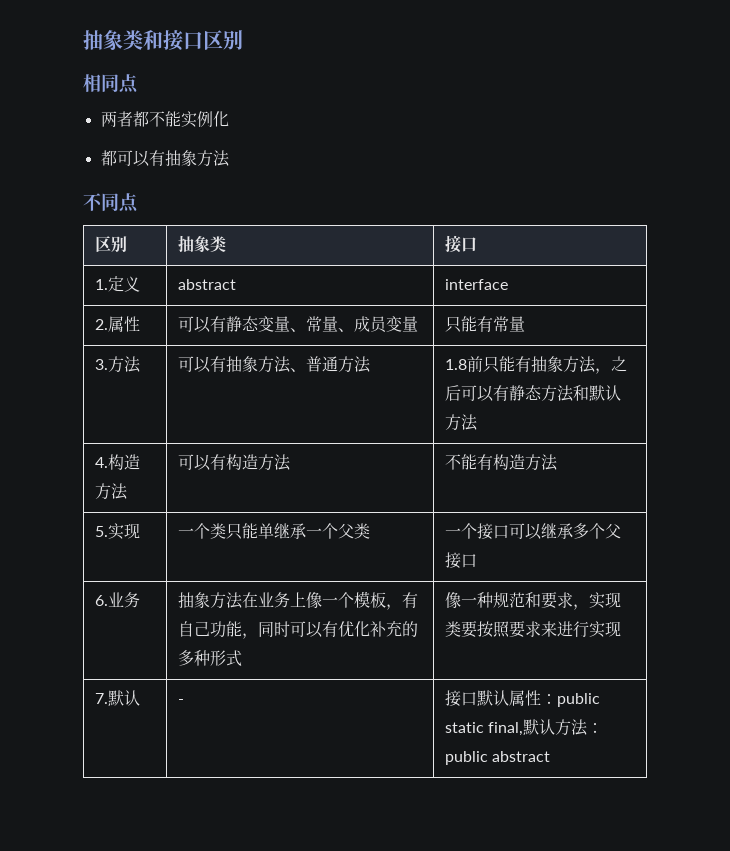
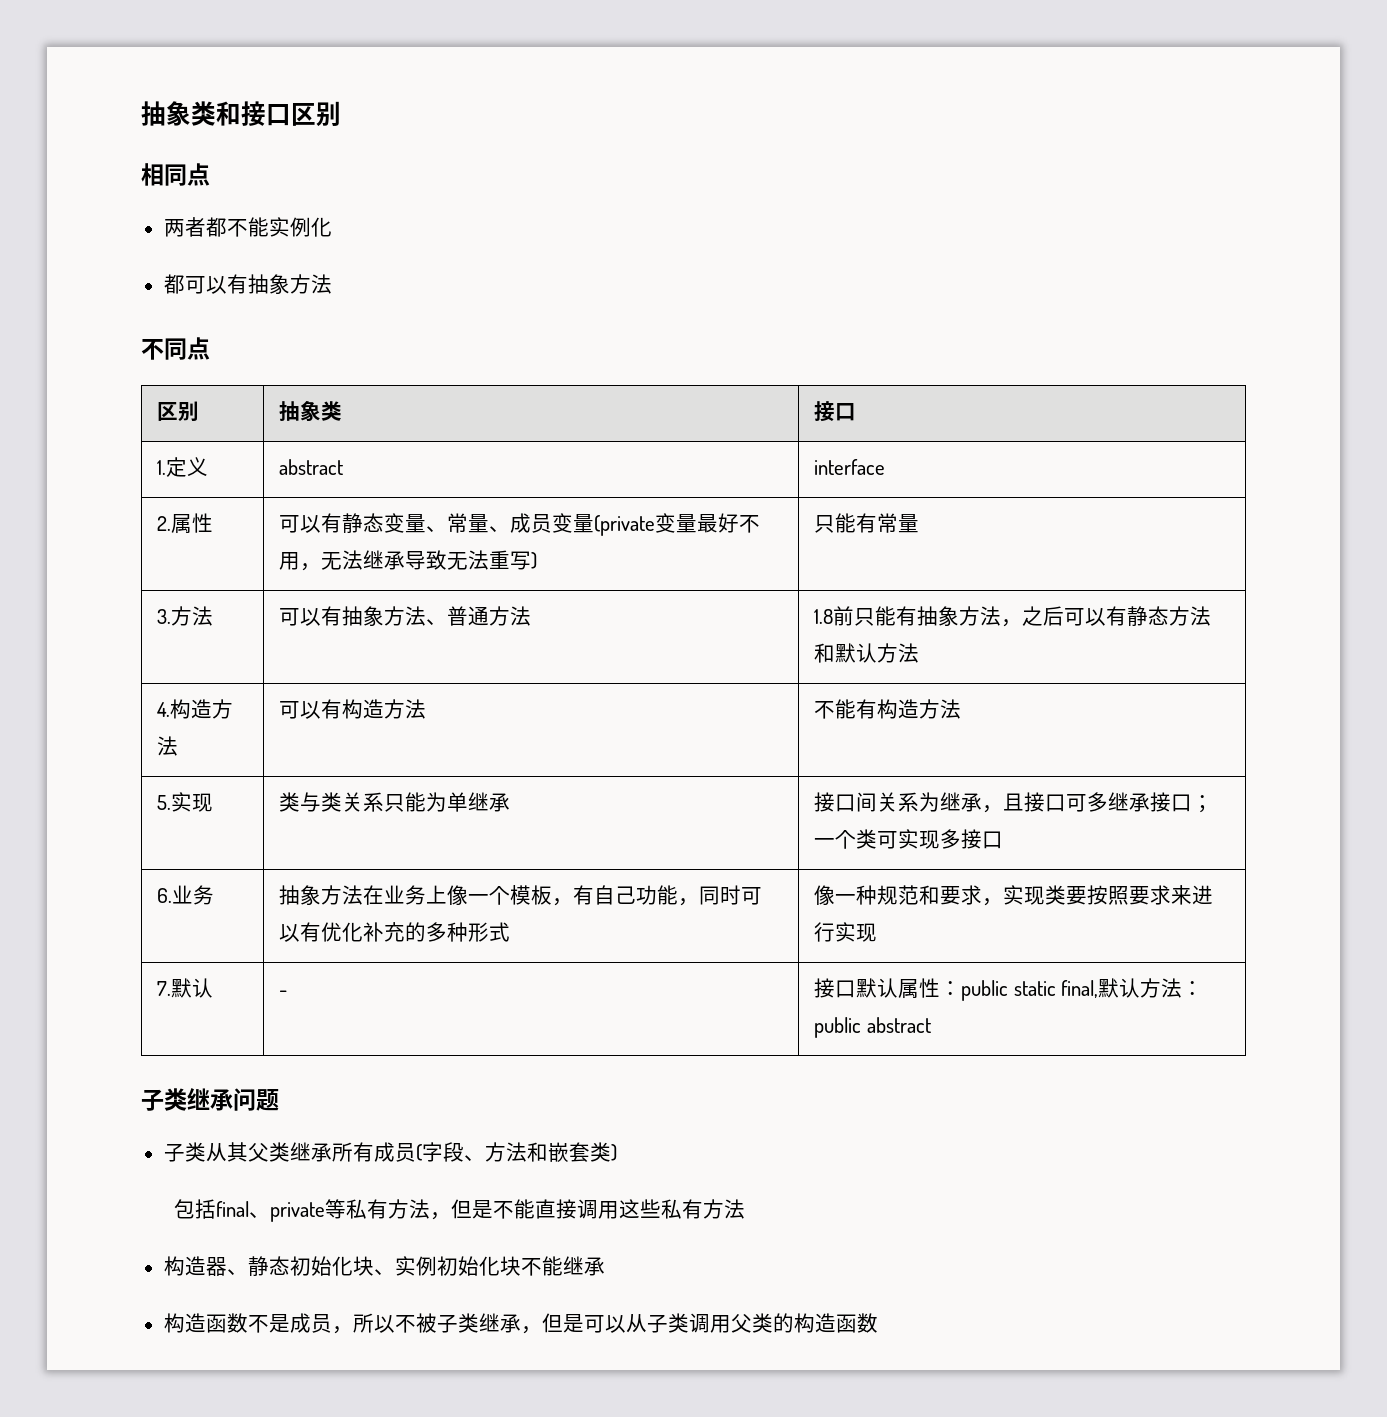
(419, 324) none -> [594,513,761,536] [279,550,538,571] (private变量最好不用，无法继承导致无法重写)
[178,523,371,540] [445,523,622,540] 一个类只能单继承一个父类 | 一个接口可以继承多个父 -> [279,792,511,812] [814,792,1214,813] [814,829,962,849] 类与类关系只能为单继承 | 接口间关系为继承，且接口可多继承接口；一个类可实现多
(551, 756) none -> [141,1088,279,1111] [163,1142,617,1162] [173,1199,745,1222] [163,1256,605,1276] [163,1313,878,1334] // 子类继承问题 // 子类从其父类继承所有成员(字段、方法和嵌套类) // 包括final、private等私有方法，但是不能直接调用这些私有方法 // 构造器、静态初始化块、实例初始化块不能继承 // 构造函数不是成员，所以不被子类继承，但是可以从子类调用父类的构造函数

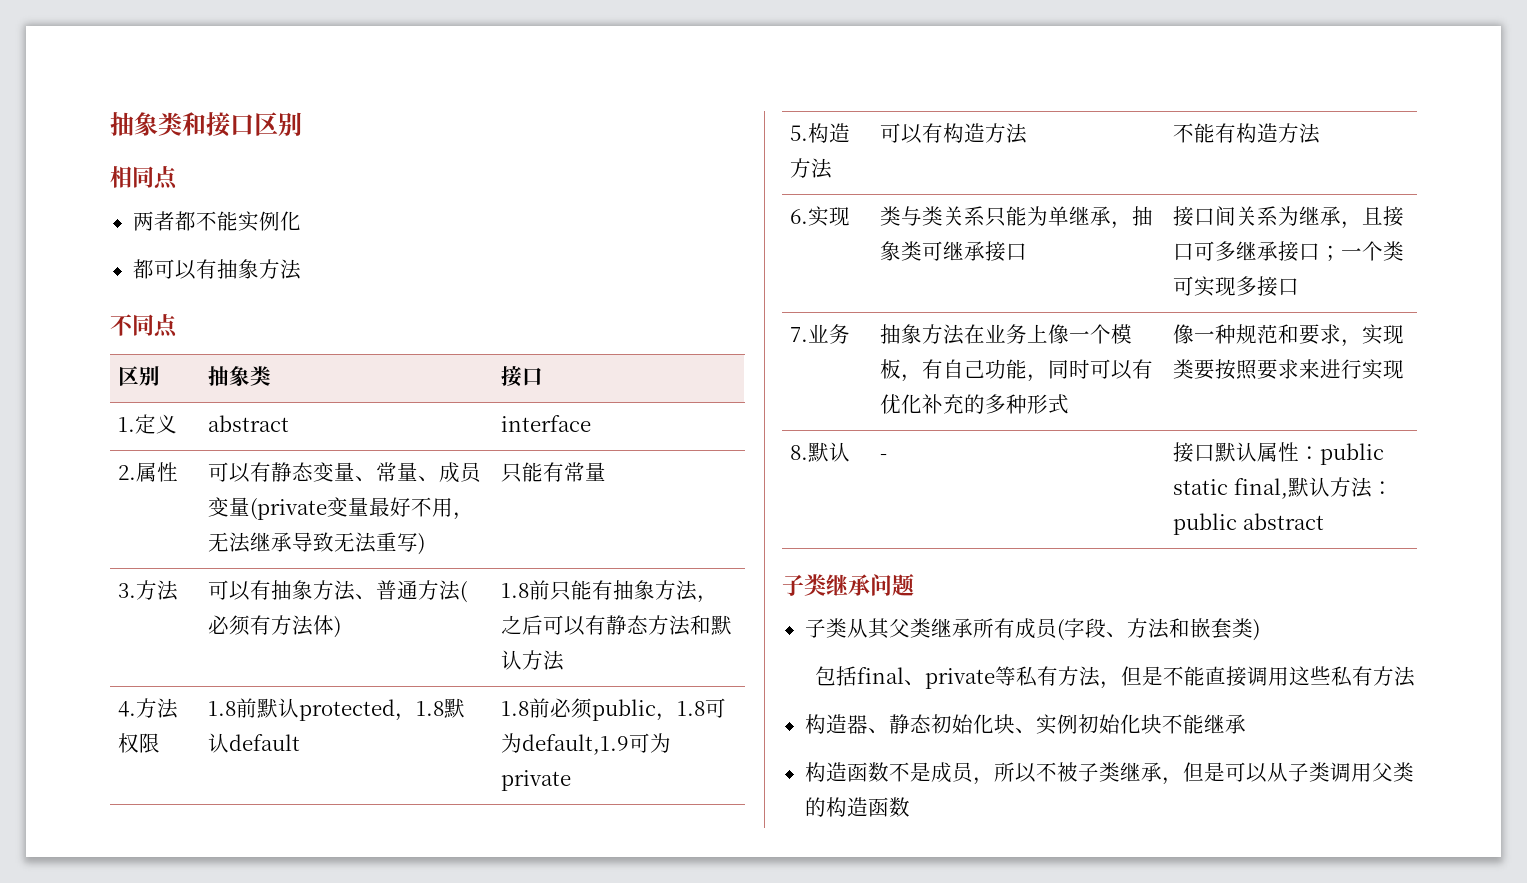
(532, 616) none -> [460,581,468,603] [208,615,342,638] (必须有方法体)
(171, 709) none -> [136,698,179,719] [118,733,161,753] [208,698,466,721] [208,733,301,753] [501,698,727,721] [501,733,672,755] [501,770,572,791] [790,125,809,141] 方法权限 | 1.8前默认protected，1.8默认default | 1.8前必须public，1.8可为default,1.9可为private // 5.
[157,795,172,810] 5. -> [790,209,809,224] 6.
(511, 802) none -> [1111,206,1154,229] [880,241,1028,262] ，抽象类可继承接口
[157,888,173,903] 6. -> [790,327,809,342] 7.
[157,981,172,996] 7. -> [790,445,809,460] 8.

